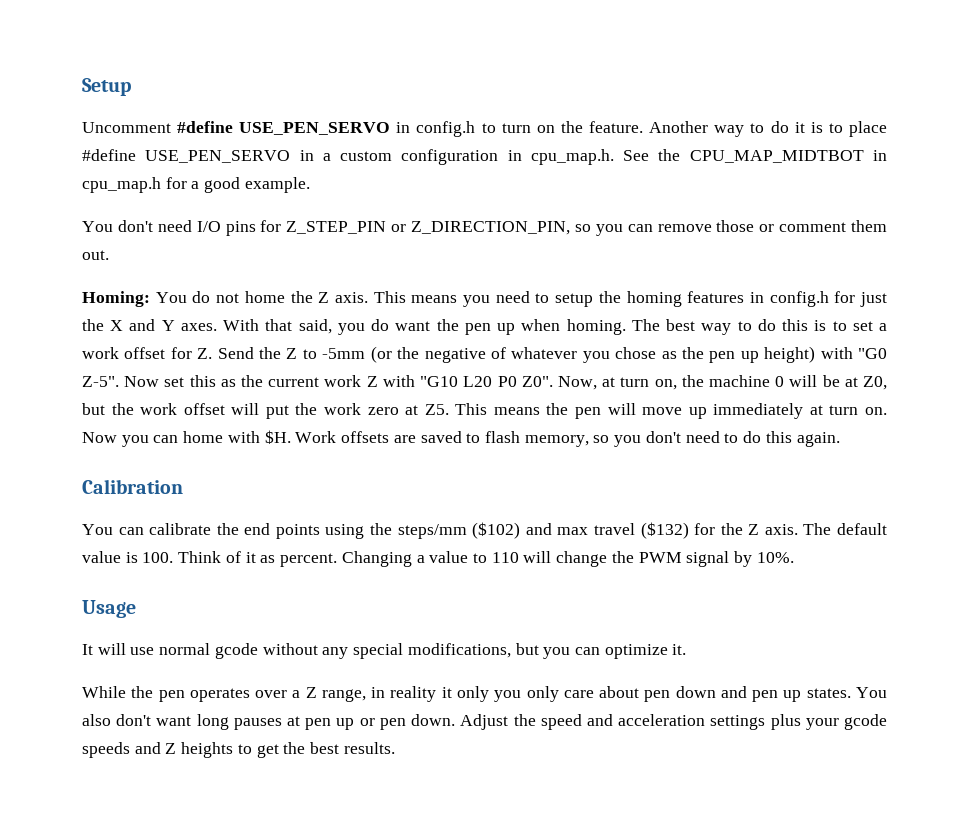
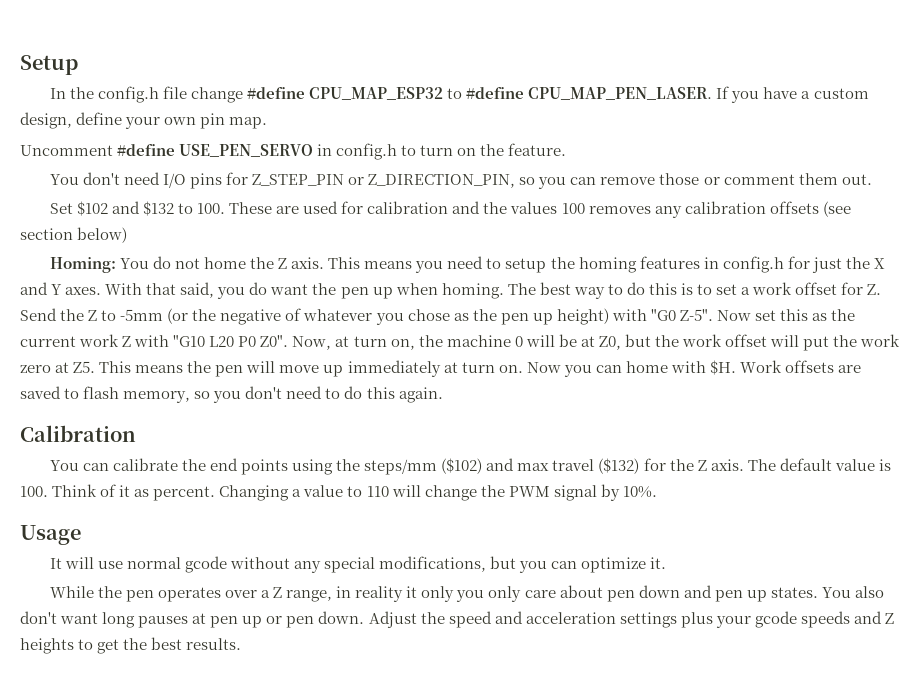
(131, 87) none -> [49,86,869,103] [20,112,268,129] // In the config.h file change #define CPU_MAP_ESP32 to #define CPU_MAP_PEN_LASER. If you have a custom design, define your own pin map.
[649,121,888,137] [82,149,887,165] [82,177,310,193] Another way to do it is to place #define USE_PEN_SERVO in a custom configuration in cpu_map.h. See the CPU_MAP_MIDTBOT in cpu_map.h for a good example. -> (567, 149) none
(109, 255) none -> [49,201,851,218] [20,227,128,243] // Set $102 and $132 to 100. These are used for calibration and the values 100 removes any calibration offsets (see section below)

